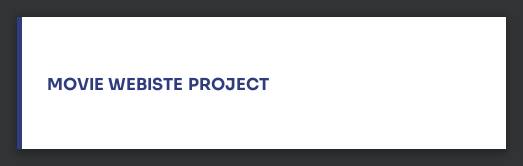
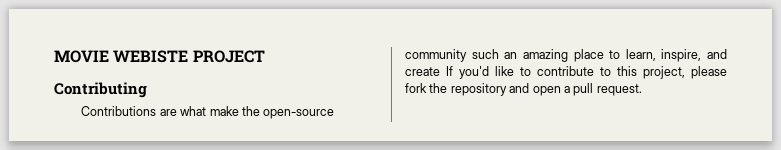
(269, 84) none -> [54,82,147,98] [81,106,335,119] [405,49,727,62] [405,66,727,79] [405,83,642,96] // Contributing // Contributions are what make the open-source community such an amazing place to learn, inspire, and create If you'd like to contribute to this project, please fork the repository and open a pull request.

